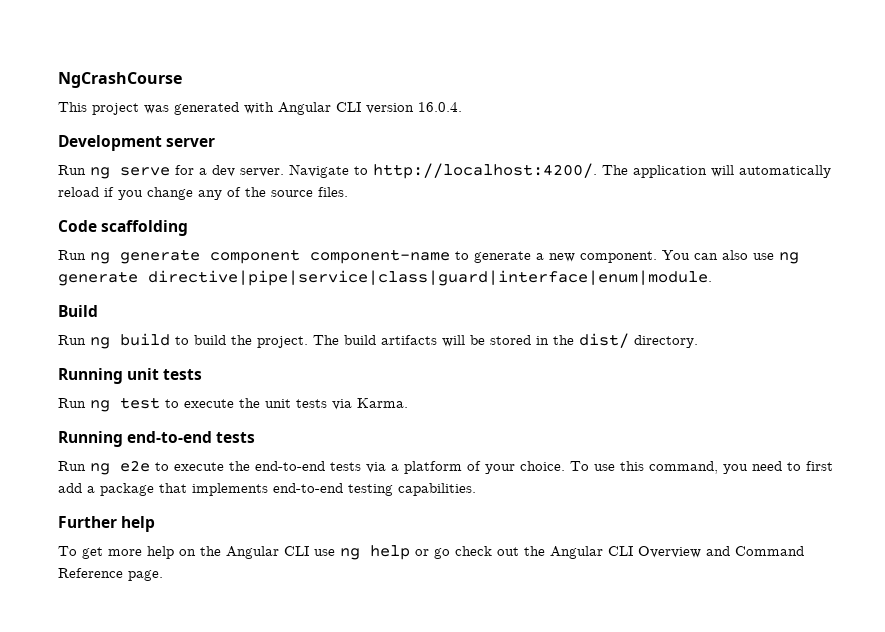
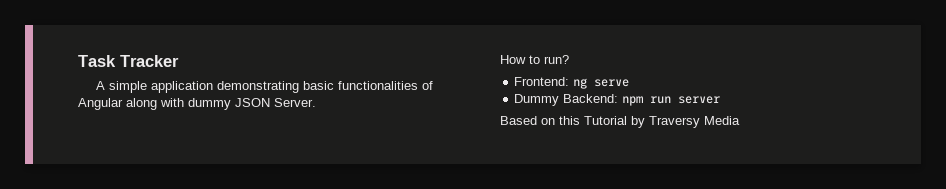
[58,72,182,88] [58,102,462,115] [58,135,216,151] [58,163,831,179] [58,187,348,200] [58,220,189,236] [58,249,799,264] [58,270,712,286] [58,305,98,317] [58,333,698,349] [58,368,203,384] [58,397,408,412] [58,431,256,447] [58,460,833,475] [58,483,476,496] [58,516,156,532] [58,545,804,560] [58,568,163,581] NgCrashCourse // This project was generated with Angular CLI version 16.0.4. // Development server // Run ng serve for a dev server. Navigate to http://localhost:4200/. The application will automatically reload if you change any of the source files. // Code scaffolding // Run ng generate component component-name to generate a new component. You can also use ng generate directive|pipe|service|class|guard|interface|enum|module. // Build // Run ng build to build the project. The build artifacts will be stored in the dist/ directory. // Running unit tests // Run ng test to execute the unit tests via Karma. // Running end-to-end tests // Run ng e2e to execute the end-to-end tests via a platform of your choice. To use this command, you need to first add a package that implements end-to-end testing capabilities. // Further help // To get more help on the Angular CLI use ng help or go check out the Angular CLI Overview and Command Reference page. -> [78,55,179,67] [95,81,433,93] [78,98,316,110] [500,55,569,64] [514,77,630,89] [514,94,721,106] [500,116,740,128] Task Tracker // A simple application demonstrating basic functionalities of Angular along with dummy JSON Server. // How to run? // Frontend: ng serve // Dummy Backend: npm run server // Based on this Tutorial by Traversy Media

